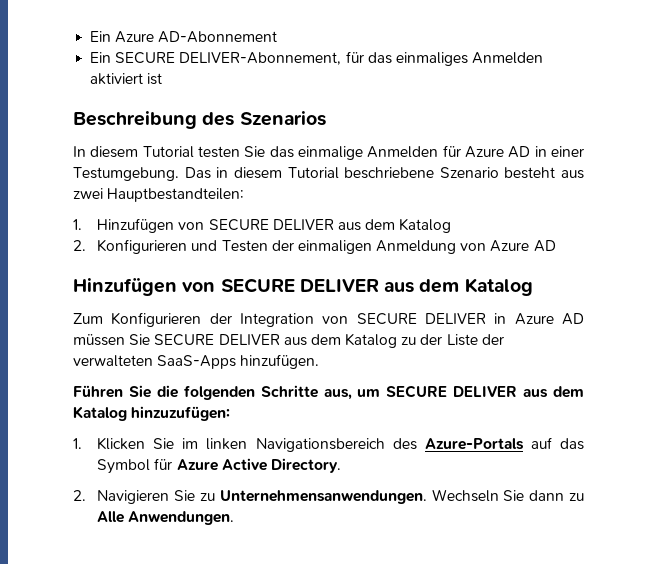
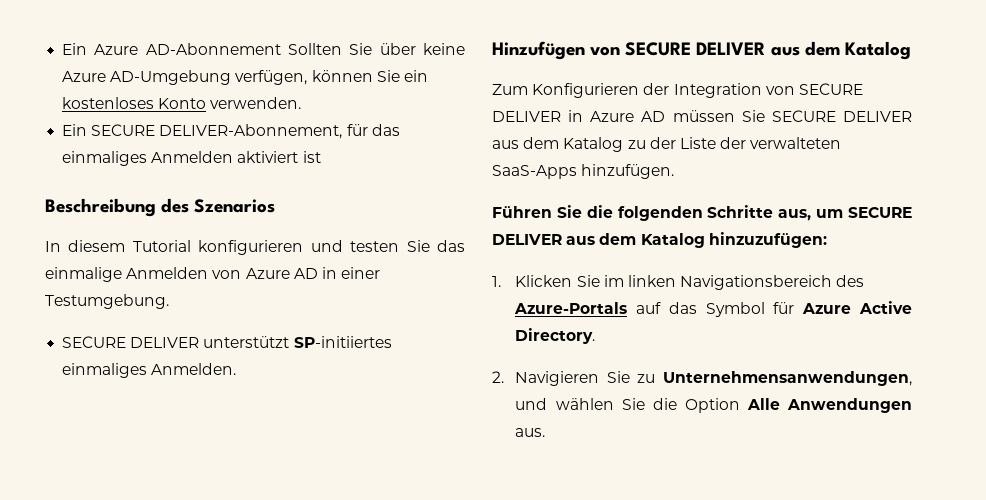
(278, 37) none -> [288,43,465,55] [62,70,428,85] [62,97,302,109] Sollten Sie über keine Azure AD-Umgebung verfügen, können Sie ein kostenloses Konto verwenden.
(194, 152) none -> [198,240,343,255] konfigurieren und
[442,145,461,157] für -> [212,270,242,279] von
[184,167,584,179] [73,188,245,202] [73,218,452,233] [73,239,556,254] Das in diesem Tutorial beschriebene Szenario besteht aus zwei Hauptbestandteilen: // 1. Hinzufügen von SECURE DELIVER aus dem Katalog // 2. Konfigurieren und Testen der einmaligen Anmeldung von Azure AD -> [62,336,392,348] [62,363,237,378] // SECURE DELIVER unterstützt SP-initiiertes einmaliges Anmelden.
[219,489,584,504] [97,511,235,525] Unternehmensanwendungen. Wechseln Sie dann zu Alle Anwendungen. -> [663,371,912,386] [515,398,912,413] [515,428,546,437] Unternehmensanwendungen, und wählen Sie die Option Alle Anwendungen aus.

